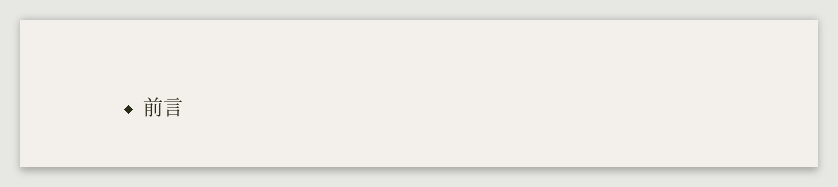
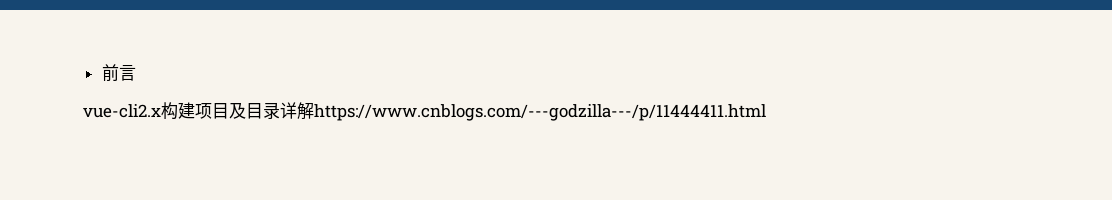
(183, 107) none -> [83,102,766,121] // vue-cli2.x构建项目及目录详解https://www.cnblogs.com/---godzilla---/p/11444411.html

